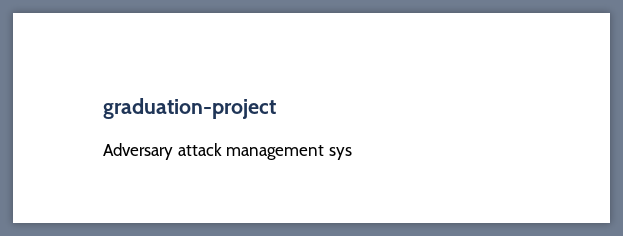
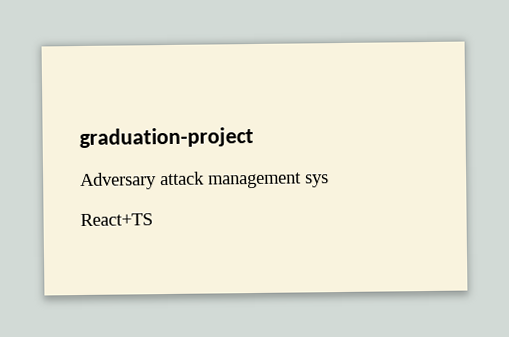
(352, 153) none -> [80,213,153,227] // React+TS

